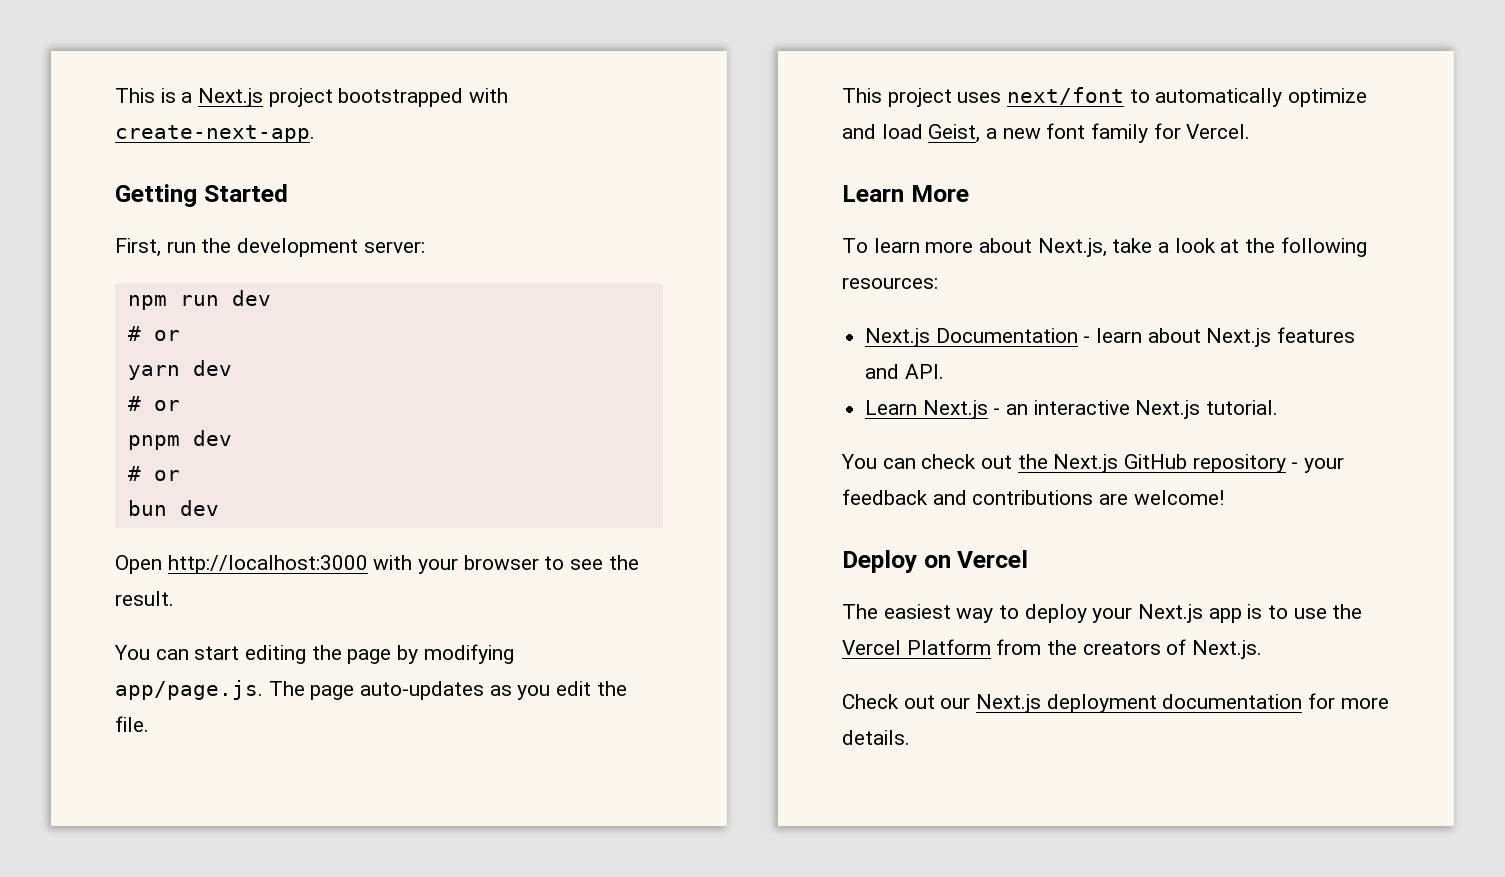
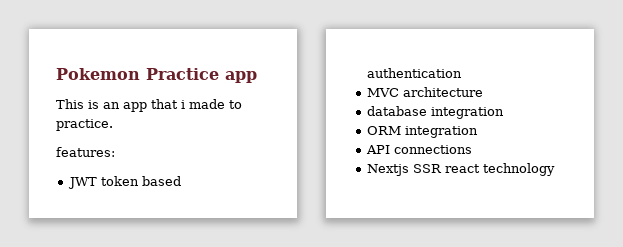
[115,88,509,107] [115,125,315,143] [115,184,288,207] [115,238,425,257] [127,290,271,310] [127,326,180,341] [127,360,232,380] [127,396,180,411] [127,430,232,450] [127,466,180,481] [127,500,219,516] [115,555,639,574] [115,591,174,606] [114,644,514,664] [115,680,627,700] [115,716,149,732] [842,87,1368,107] [842,123,1251,143] [842,185,969,202] [842,237,1367,257] [842,277,938,289] [865,327,1356,347] [865,364,944,379] [865,400,1279,419] [841,454,1345,473] [842,489,1224,505] [842,550,1029,573] [842,604,1363,623] [842,639,1263,659] [842,693,1389,713] [842,730,910,745] This is a Next.js project bootstrapped with create-next-app. // Getting Started // First, run the development server: // npm run dev // # or // yarn dev // # or // pnpm dev // # or // bun dev // Open http://localhost:3000 with your browser to see the result. // You can start editing the page by modifying app/page.js. The page auto-updates as you edit the file. // This project uses next/font to automatically optimize and load Geist, a new font family for Vercel. // Learn More // To learn more about Next.js, take a look at the following resources: // Next.js Documentation - learn about Next.js features and API. // Learn Next.js - an interactive Next.js tutorial. // You can check out the Next.js GitHub repository - your feedback and contributions are welcome! // Deploy on Vercel // The easiest way to deploy your Next.js app is to use the Vercel Platform from the creators of Next.js. // Check out our Next.js deployment documentation for more details. -> [56,68,257,83] [56,99,242,112] [56,119,113,131] [56,147,115,157] [67,176,181,189] [366,68,462,78] [366,87,483,97] [366,106,504,119] [366,126,478,138] [365,145,472,154] [366,163,555,176] Pokemon Practice app // This is an app that i made to practice. // features: // JWT token based authentication // MVC architecture // database integration // ORM integration // API connections // Nextjs SSR react technology

